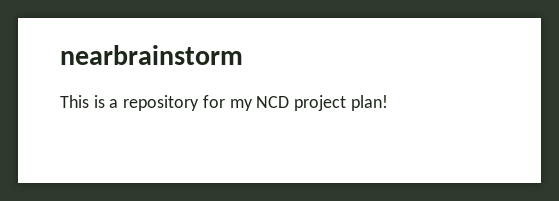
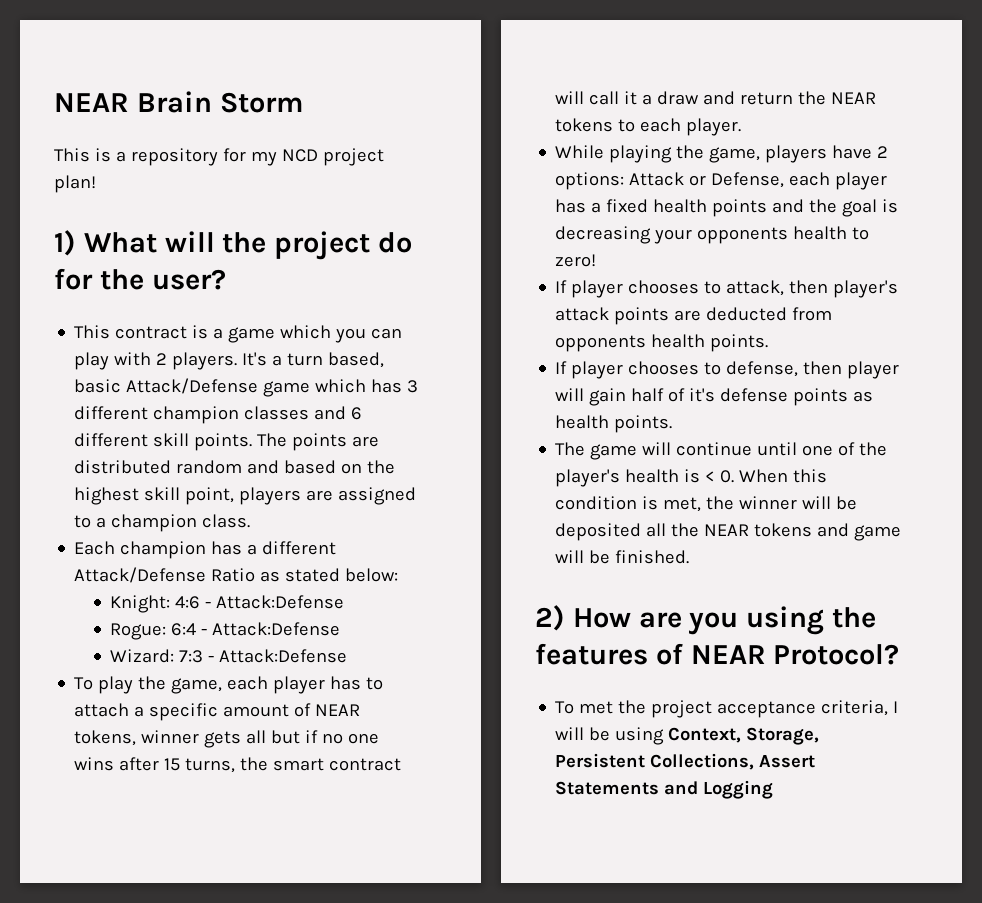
[60,45,243,65] nearbrainstorm -> [54,91,304,113] NEAR Brain Storm
(388, 103) none -> [54,230,413,260] [54,268,226,290] [74,325,403,343] [74,352,385,370] [74,378,419,397] [74,406,363,424] [74,433,380,451] [74,460,396,474] [74,487,417,505] [74,514,251,532] [74,541,337,559] [74,567,399,583] [110,595,345,613] [110,622,341,640] [110,649,348,663] [74,676,384,694] [74,703,361,721] [74,730,380,748] [74,757,402,773] [555,91,877,105] [555,118,742,136] [555,145,889,163] [555,172,888,190] [555,199,899,217] [555,226,870,244] [555,254,597,267] [555,280,899,298] [555,307,833,325] [555,334,769,352] [555,361,900,379] [555,388,874,406] [555,415,673,433] [555,442,888,460] [555,469,828,487] [555,496,858,512] [555,523,902,541] [555,550,690,564] [535,605,877,635] [535,643,900,665] [555,700,899,718] [555,727,820,745] [555,753,816,770] [555,780,774,799] // 1) What will the project do for the user? // This contract is a game which you can play with 2 players. It's a turn based, basic Attack/Defense game which has 3 different champion classes and 6 different skill points. The points are distributed random and based on the highest skill point, players are assigned to a champion class. // Each champion has a different Attack/Defense Ratio as stated below: // Knight: 4:6 - Attack:Defense // Rogue: 6:4 - Attack:Defense // Wizard: 7:3 - Attack:Defense // To play the game, each player has to attach a specific amount of NEAR tokens, winner gets all but if no one wins after 15 turns, the smart contract will call it a draw and return the NEAR tokens to each player. // While playing the game, players have 2 options: Attack or Defense, each player has a fixed health points and the goal is decreasing your opponents health to zero! // If player chooses to attack, then player's attack points are deducted from opponents health points. // If player chooses to defense, then player will gain half of it's defense points as health points. // The game will continue until one of the player's health is < 0. When this condition is met, the winner will be deposited all the NEAR tokens and game will be finished. // 2) How are you using the features of NEAR Protocol? // To met the project acceptance criteria, I will be using Context, Storage, Persistent Collections, Assert Statements and Logging

